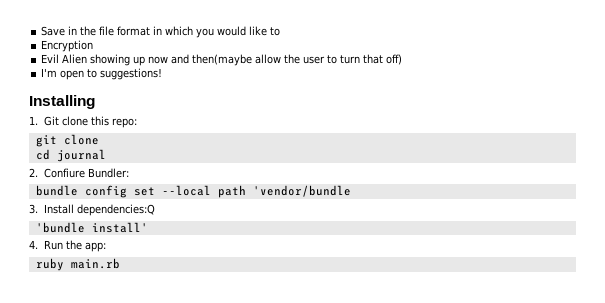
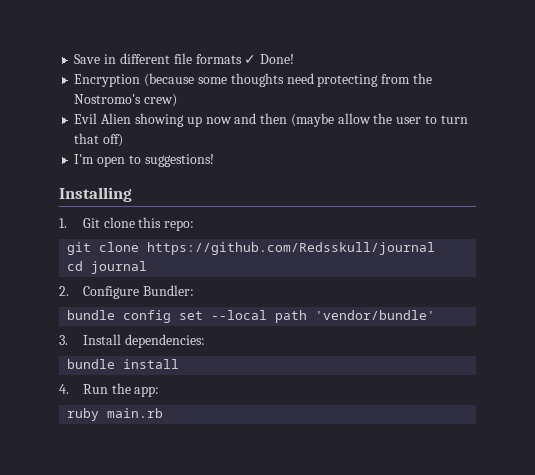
[80,26,281,38] [41,40,94,52] the file format in which you would like to // Encryption -> [119,53,295,64] [74,73,432,87] [74,94,178,107] different file formats ✓ Done! // Encryption (because some thoughts need protecting from the Nostromo's crew)
[192,54,253,66] then(maybe -> [260,113,334,127] then (maybe
(99, 139) none -> [147,242,436,255] https://github.com/Redsskull/journal
[43,168,85,178] Confiure -> [82,286,139,299] Configure
[252,185,351,197] 'vendor/bundle -> [315,310,436,320] 'vendor/bundle'
[76,204,155,216] [35,222,148,233] dependencies:Q // 'bundle install' -> [124,334,205,348] [67,359,180,369] dependencies: // bundle install

